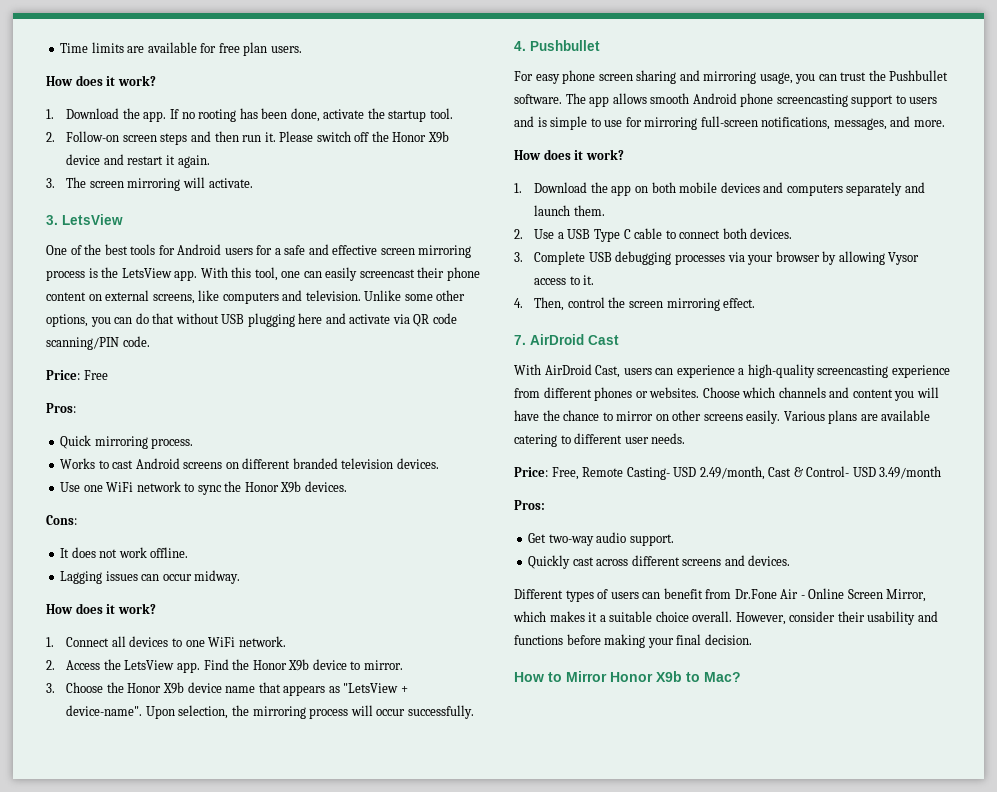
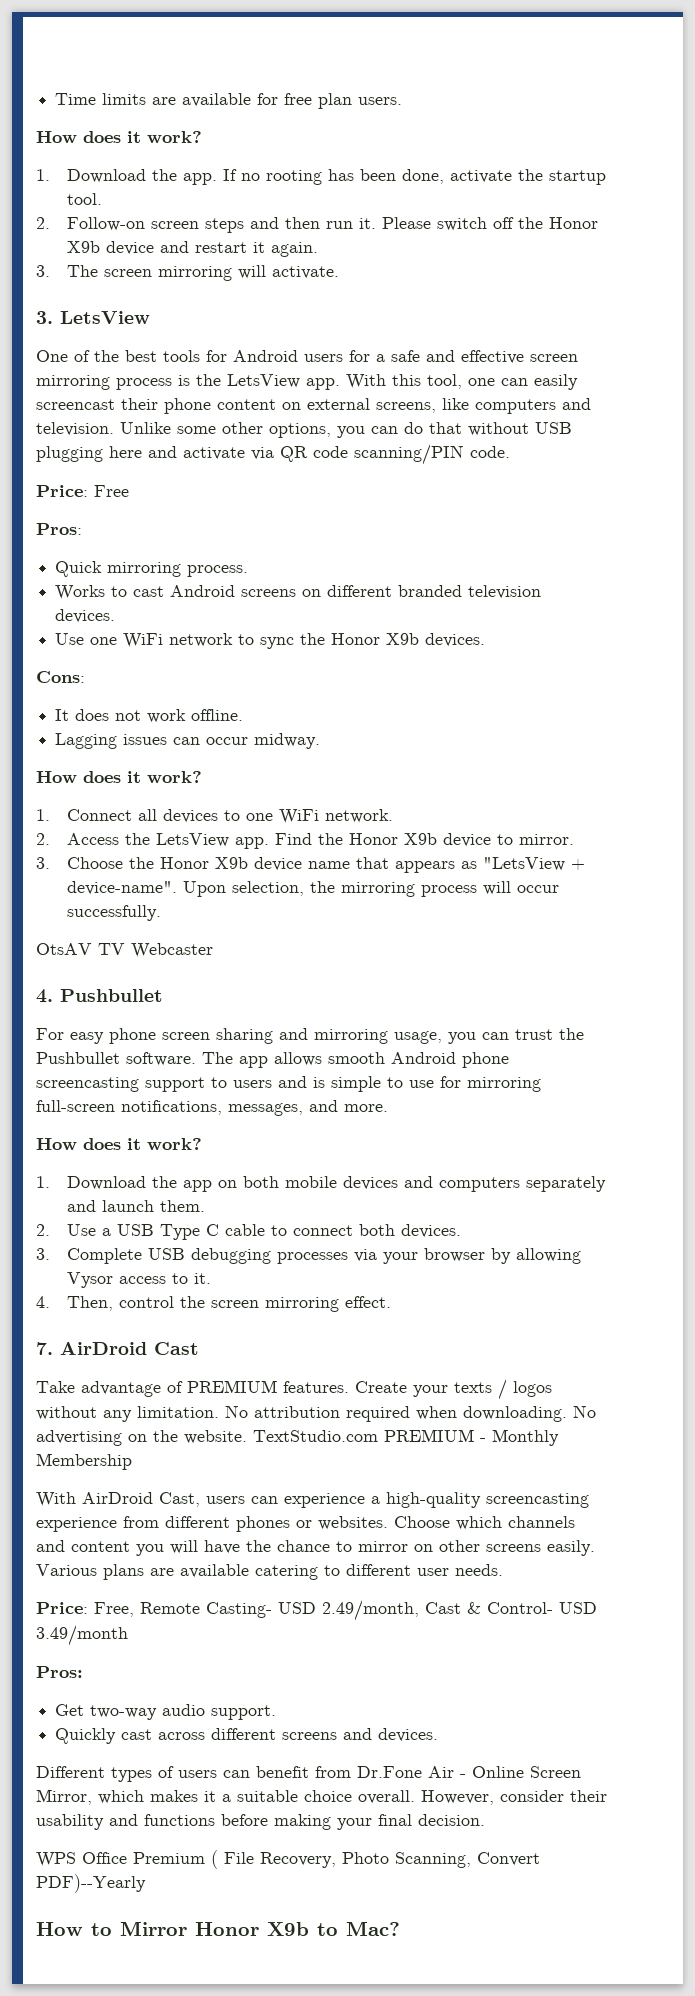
(474, 712) none -> [36,943,213,958] // OtsAV TV Webcaster
(619, 340) none -> [36,1379,552,1400] [36,1405,596,1422] [36,1429,559,1446] [36,1453,132,1470] // Take advantage of PREMIUM features. Create your texts / logos without any limitation. No attribution required when downloading. No advertising on the website. TextStudio.com PREMIUM - Monthly Membership
(752, 639) none -> [36,1850,540,1869] [36,1874,146,1893] // WPS Office Premium ( File Recovery, Photo Scanning, Convert PDF)--Yearly

